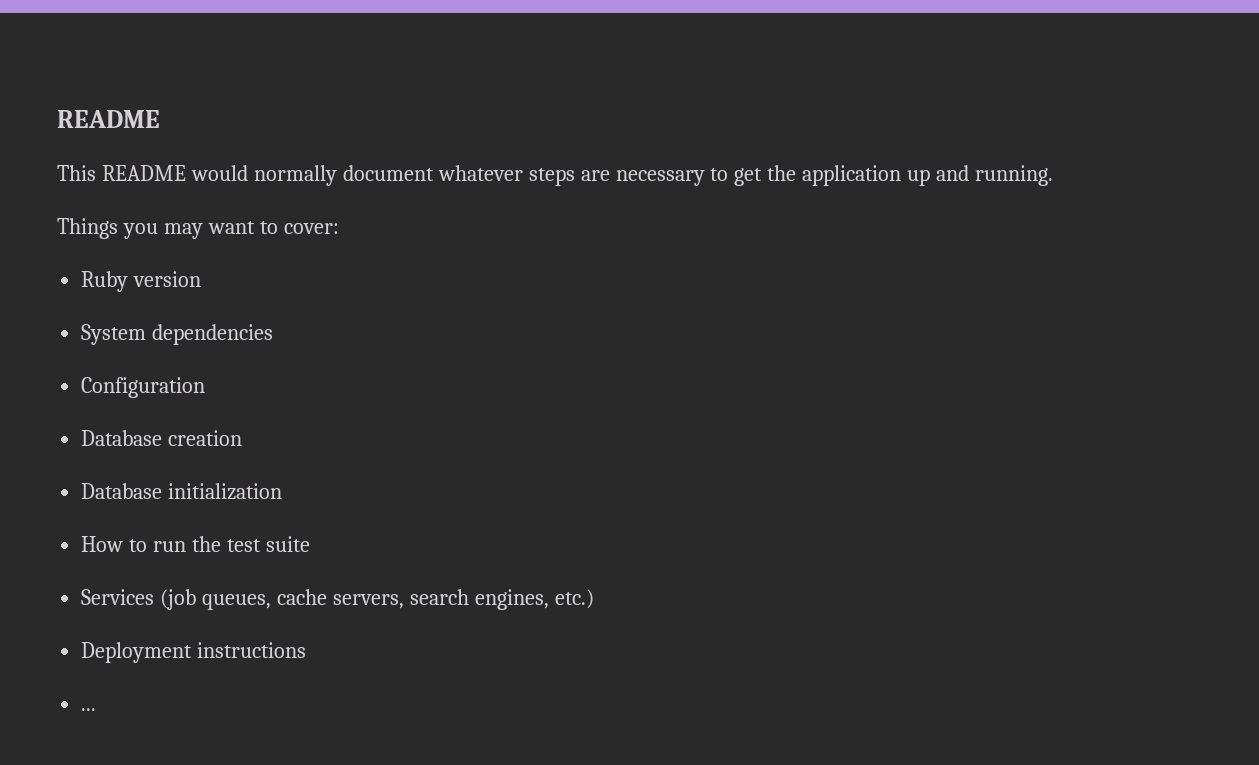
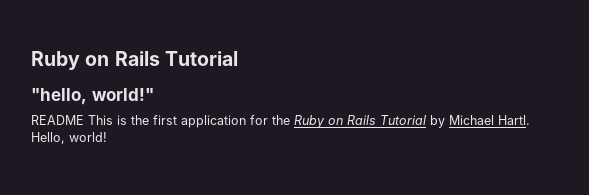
[57,110,160,128] [57,165,1054,186] [57,218,339,239] [81,271,202,292] [81,324,274,345] [81,377,206,398] [81,430,243,446] [81,483,283,500] [81,536,310,552] [81,589,594,610] [81,642,307,663] [81,708,97,711] README // This README would normally document whatever steps are necessary to get the application up and running. // Things you may want to cover: // Ruby version // System dependencies // Configuration // Database creation // Database initialization // How to run the test suite // Services (job queues, cache servers, search engines, etc.) // Deployment instructions // ... -> [31,51,238,70] [31,88,154,105] [31,115,530,128] [31,132,107,144] Ruby on Rails Tutorial // "hello, world!" // README This is the first application for the Ruby on Rails Tutorial by Michael Hartl. Hello, world!

